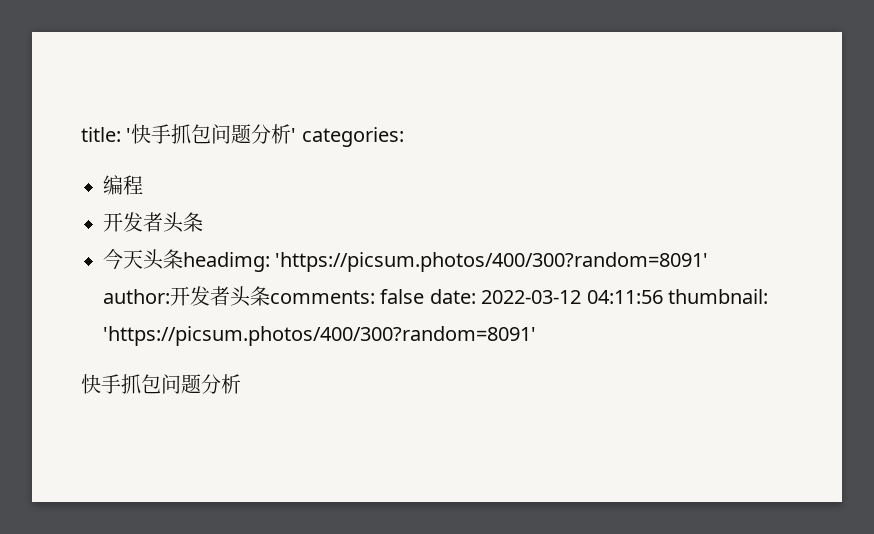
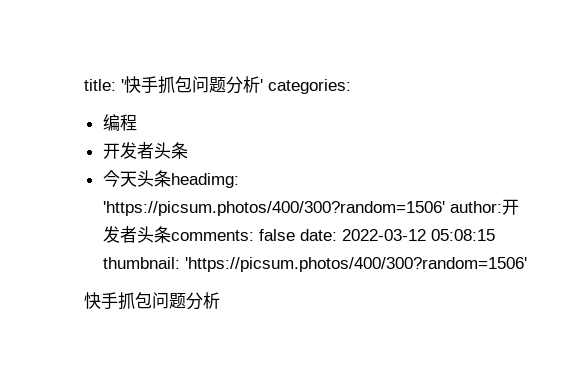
[275,252,709,272] 'https://picsum.photos/400/300?random=8091' -> [102,201,445,216] 'https://picsum.photos/400/300?random=1506'
[586,289,768,304] [103,326,536,346] 04:11:56 thumbnail: 'https://picsum.photos/400/300?random=8091' -> [430,229,495,241] [102,257,527,272] 05:08:15 thumbnail: 'https://picsum.photos/400/300?random=1506'

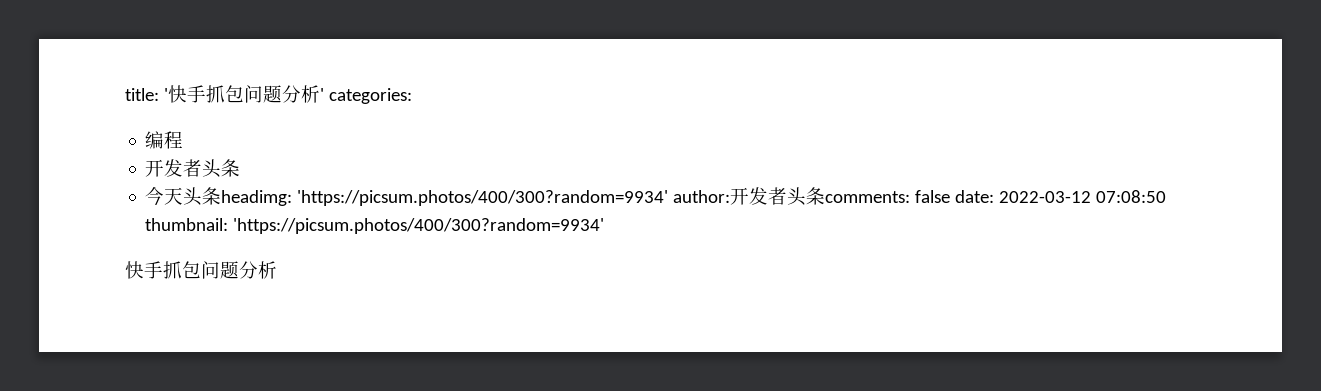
[102,201,445,216] 'https://picsum.photos/400/300?random=1506' -> [297,190,669,206] 'https://picsum.photos/400/300?random=9934'
[430,229,495,241] [102,257,527,272] 05:08:15 thumbnail: 'https://picsum.photos/400/300?random=1506' -> [1096,190,1167,203] [145,218,605,234] 07:08:50 thumbnail: 'https://picsum.photos/400/300?random=9934'

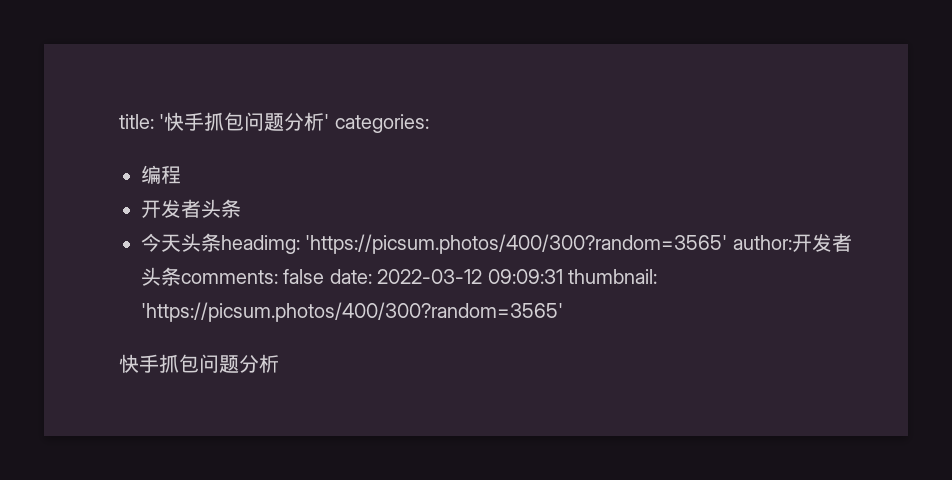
[297,190,669,206] 'https://picsum.photos/400/300?random=9934' -> [305,234,728,254] 'https://picsum.photos/400/300?random=3565'
[1096,190,1167,203] [145,218,605,234] 07:08:50 thumbnail: 'https://picsum.photos/400/300?random=9934' -> [487,269,657,284] [141,302,563,322] 09:09:31 thumbnail: 'https://picsum.photos/400/300?random=3565'

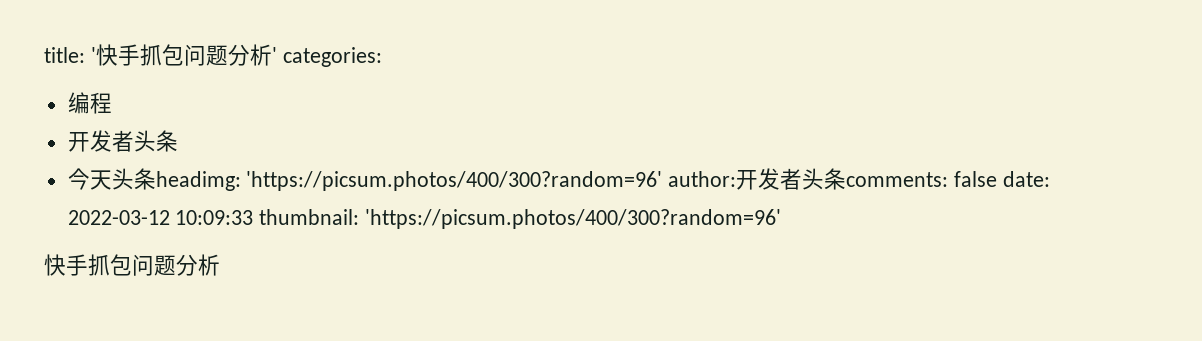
[305,234,728,254] 'https://picsum.photos/400/300?random=3565' -> [246,171,663,191] 'https://picsum.photos/400/300?random=96'
[487,269,657,284] [141,302,563,322] 09:09:31 thumbnail: 'https://picsum.photos/400/300?random=3565' -> [175,209,782,229] 10:09:33 thumbnail: 'https://picsum.photos/400/300?random=96'

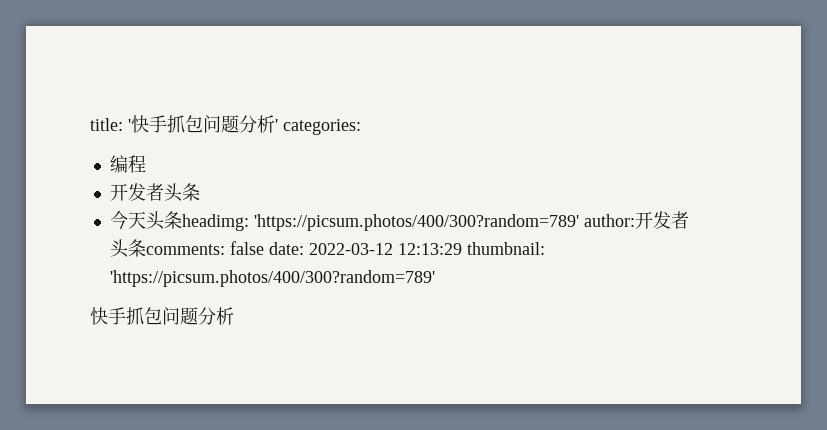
[246,171,663,191] 'https://picsum.photos/400/300?random=96' -> [253,214,579,231] 'https://picsum.photos/400/300?random=789'
[175,209,782,229] 10:09:33 thumbnail: 'https://picsum.photos/400/300?random=96' -> [397,242,545,255] [109,270,435,287] 12:13:29 thumbnail: 'https://picsum.photos/400/300?random=789'

